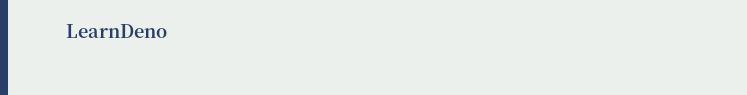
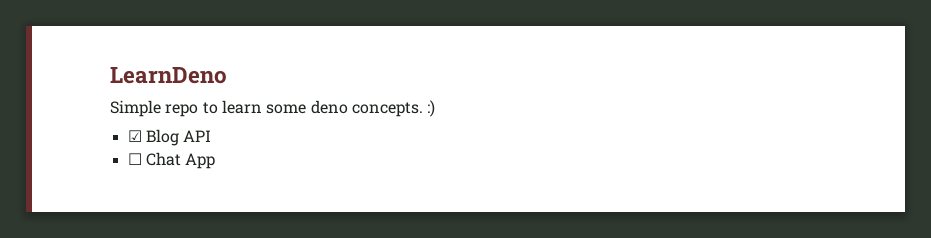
(167, 31) none -> [110,100,436,117] [127,129,212,146] [127,152,216,169] // Simple repo to learn some deno concepts. :) // ☑ Blog API // ☐ Chat App

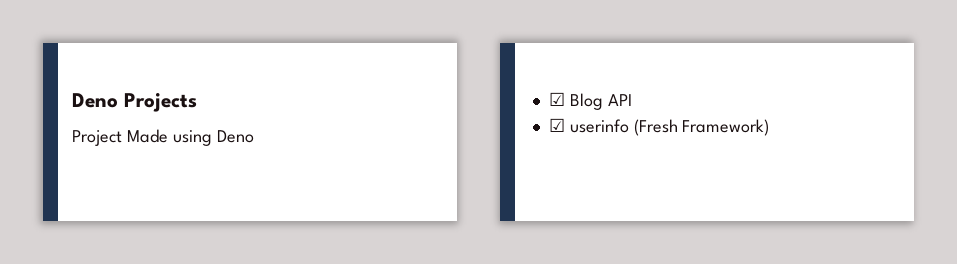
[110,67,227,84] [110,100,436,117] LearnDeno // Simple repo to learn some deno concepts. :) -> [72,93,197,112] [72,129,254,146] Deno Projects // Project Made using Deno
[127,152,216,169] ☐ Chat App -> [548,118,770,136] ☑ userinfo (Fresh Framework)

